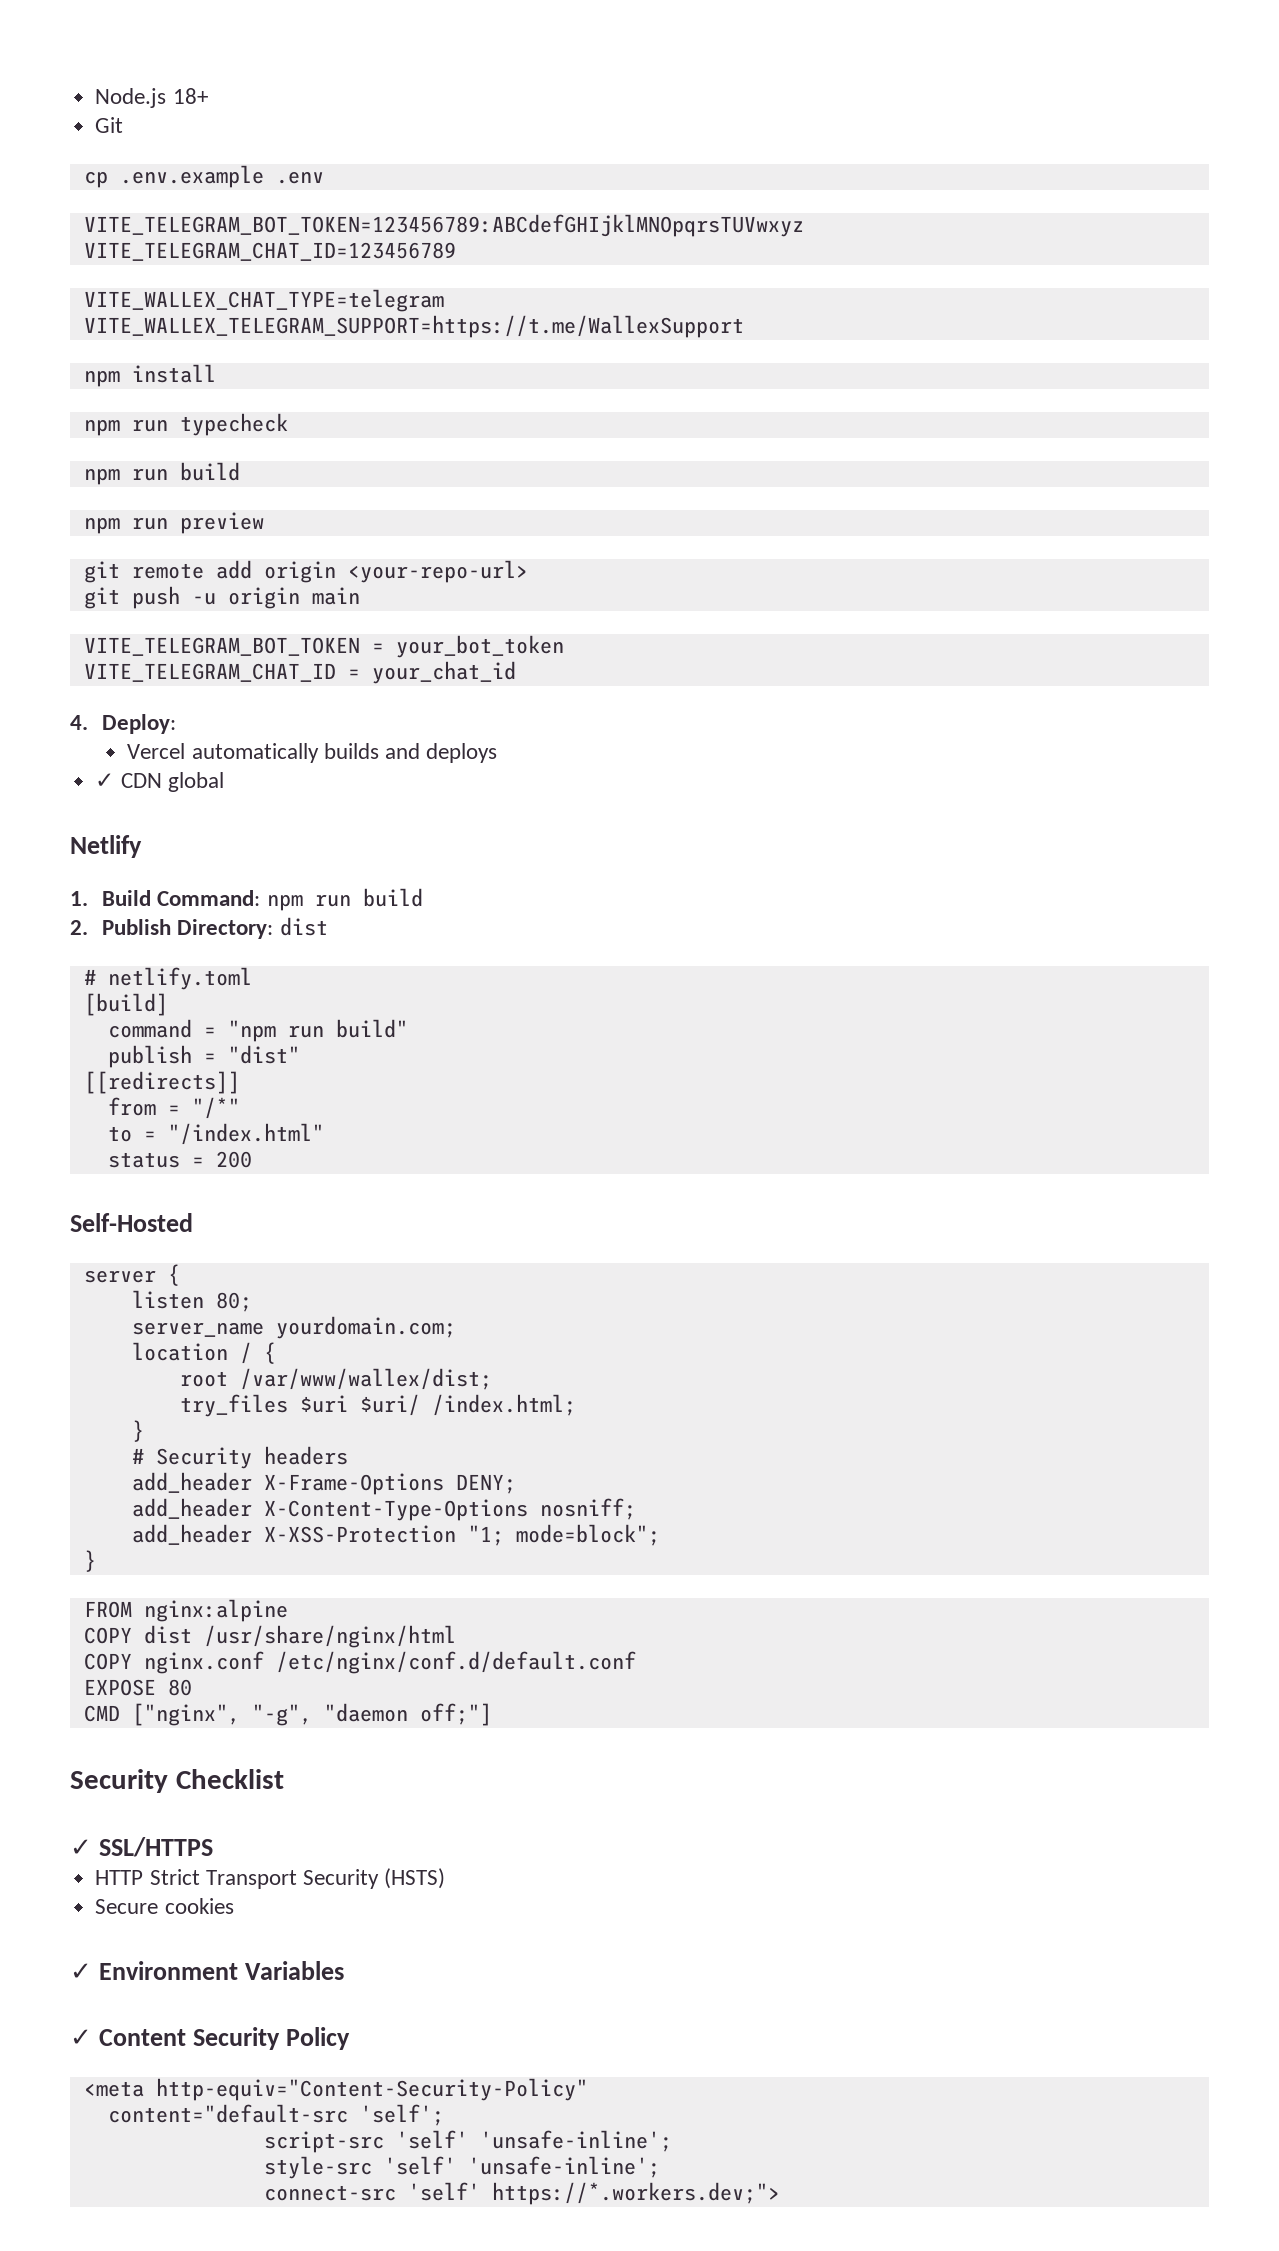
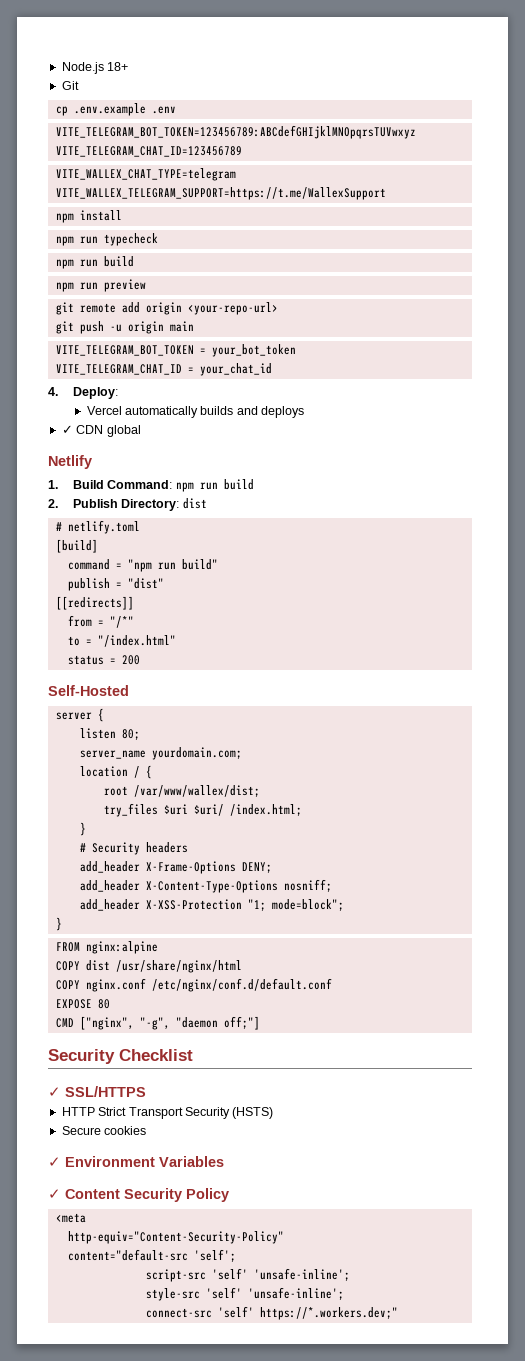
(144, 2089) none -> (86, 1218) //
[491,2182,780,2205] https://*.workers.dev;"> -> [259,1307,398,1320] https://*.workers.dev;"

